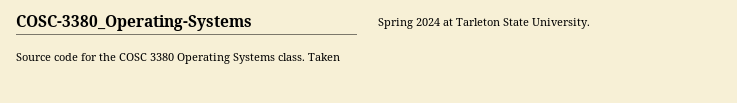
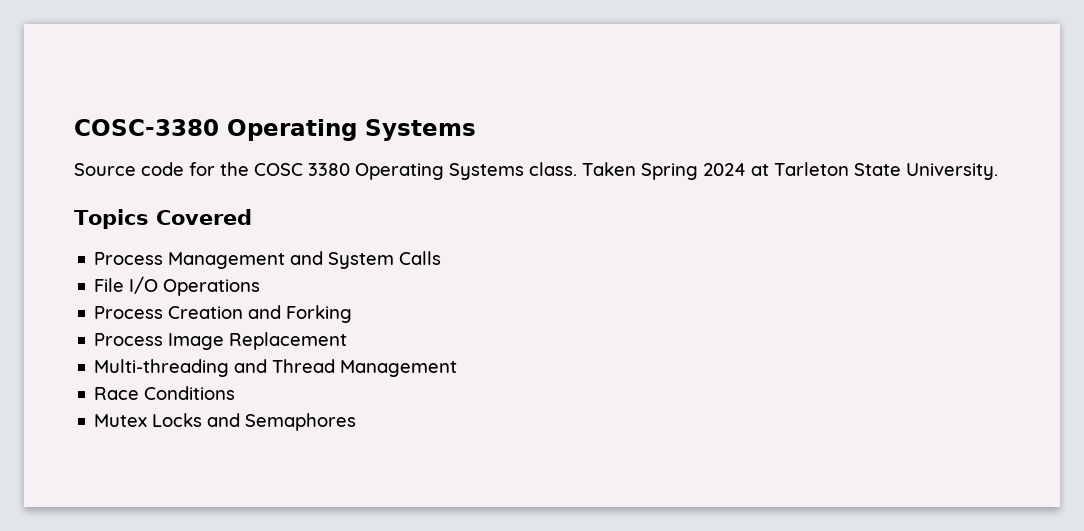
[16,15,252,31] COSC-3380_Operating-Systems -> [74,119,476,141] COSC-3380 Operating Systems
(590, 23) none -> [74,209,252,229] [94,251,442,269] [94,276,261,296] [94,305,353,323] [94,332,348,350] [94,359,458,377] [94,386,236,400] [94,413,357,431] // Topics Covered // Process Management and System Calls // File I/O Operations // Process Creation and Forking // Process Image Replacement // Multi-threading and Thread Management // Race Conditions // Mutex Locks and Semaphores

